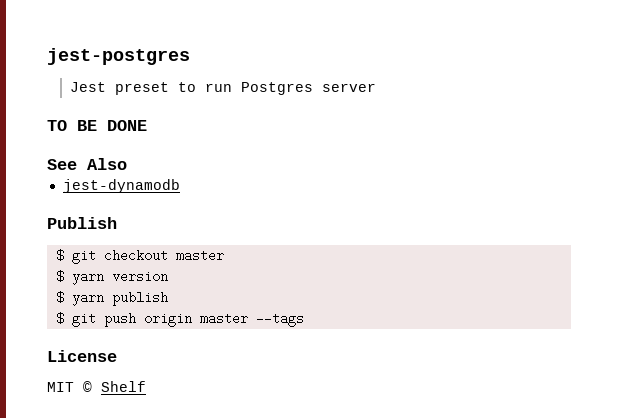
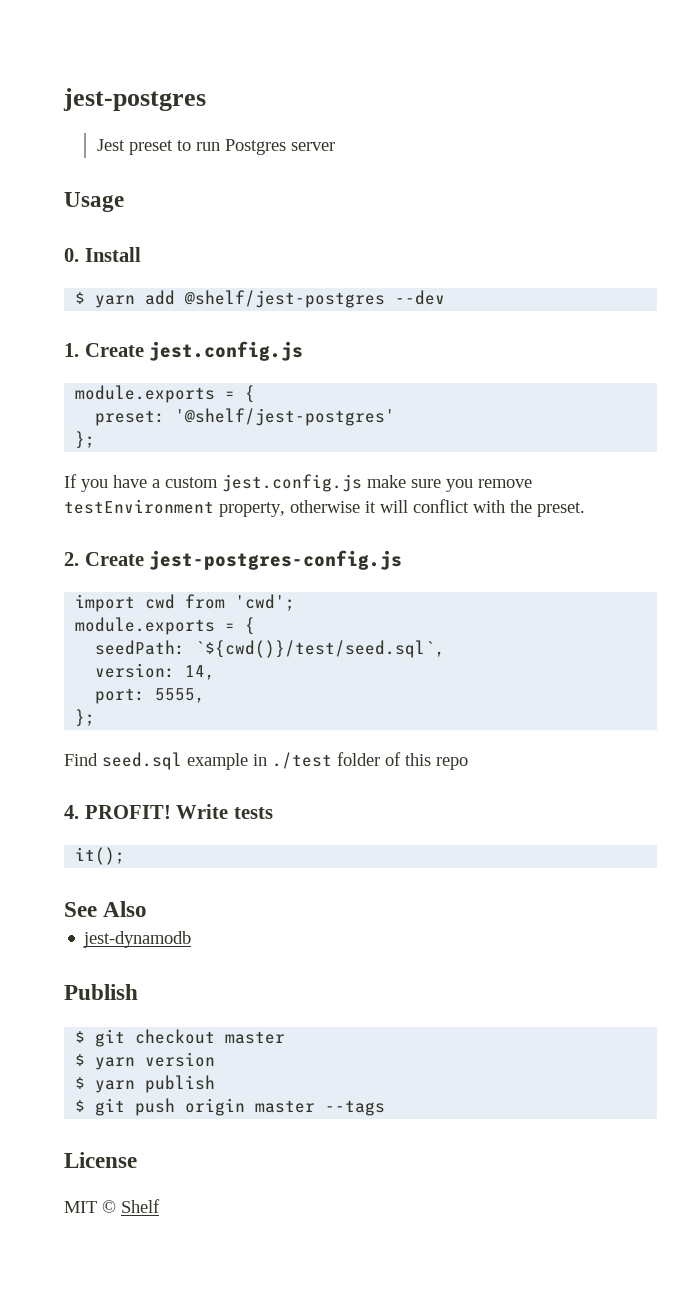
[47,120,147,131] TO BE DONE -> [64,192,124,212] [64,247,141,262] [75,290,446,308] [64,341,304,361] [75,385,256,403] [95,408,396,426] [75,431,96,449] [64,474,532,492] [64,499,585,517] [64,550,403,570] [75,594,296,612] [75,617,256,635] [95,640,446,658] [95,663,216,680] [95,688,206,704] [75,709,96,727] [64,752,468,770] [64,804,273,819] [75,847,126,865] Usage // 0. Install // $ yarn add @shelf/jest-postgres --dev // 1. Create jest.config.js // module.exports = { // preset: '@shelf/jest-postgres' // }; // If you have a custom jest.config.js make sure you remove testEnvironment property, otherwise it will conflict with the preset. // 2. Create jest-postgres-config.js // import cwd from 'cwd'; // module.exports = { // seedPath: `${cwd()}/test/seed.sql`, // version: 14, // port: 5555, // }; // Find seed.sql example in ./test folder of this repo // 4. PROFIT! Write tests // it();

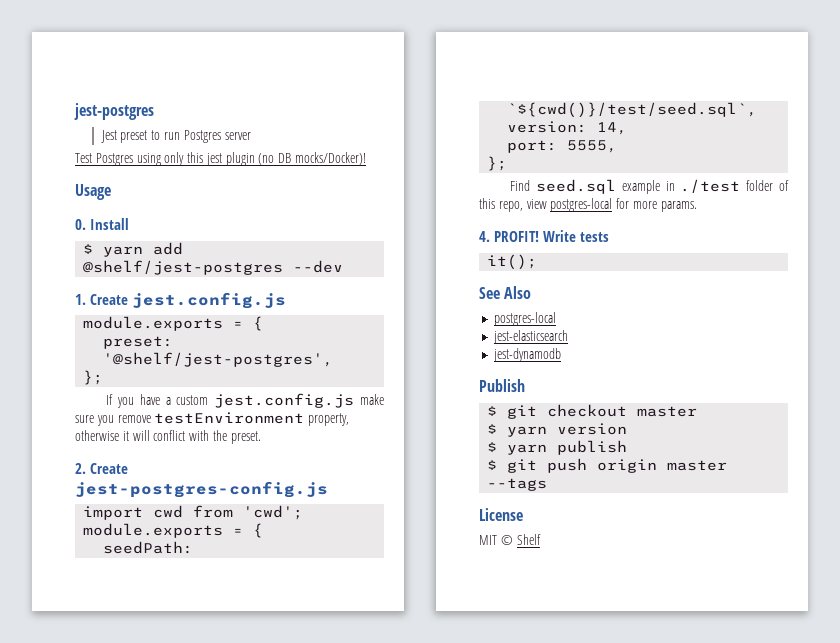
(335, 146) none -> [75,152,367,166] // Test Postgres using only this jest plugin (no DB mocks/Docker)!
[175,408,396,426] '@shelf/jest-postgres' -> [103,352,334,367] '@shelf/jest-postgres',
[436,757,468,770] repo -> [498,198,697,212] repo, view postgres-local for more params.
(148, 909) none -> [494,312,557,326] [493,330,569,344] // postgres-local // jest-elasticsearch

